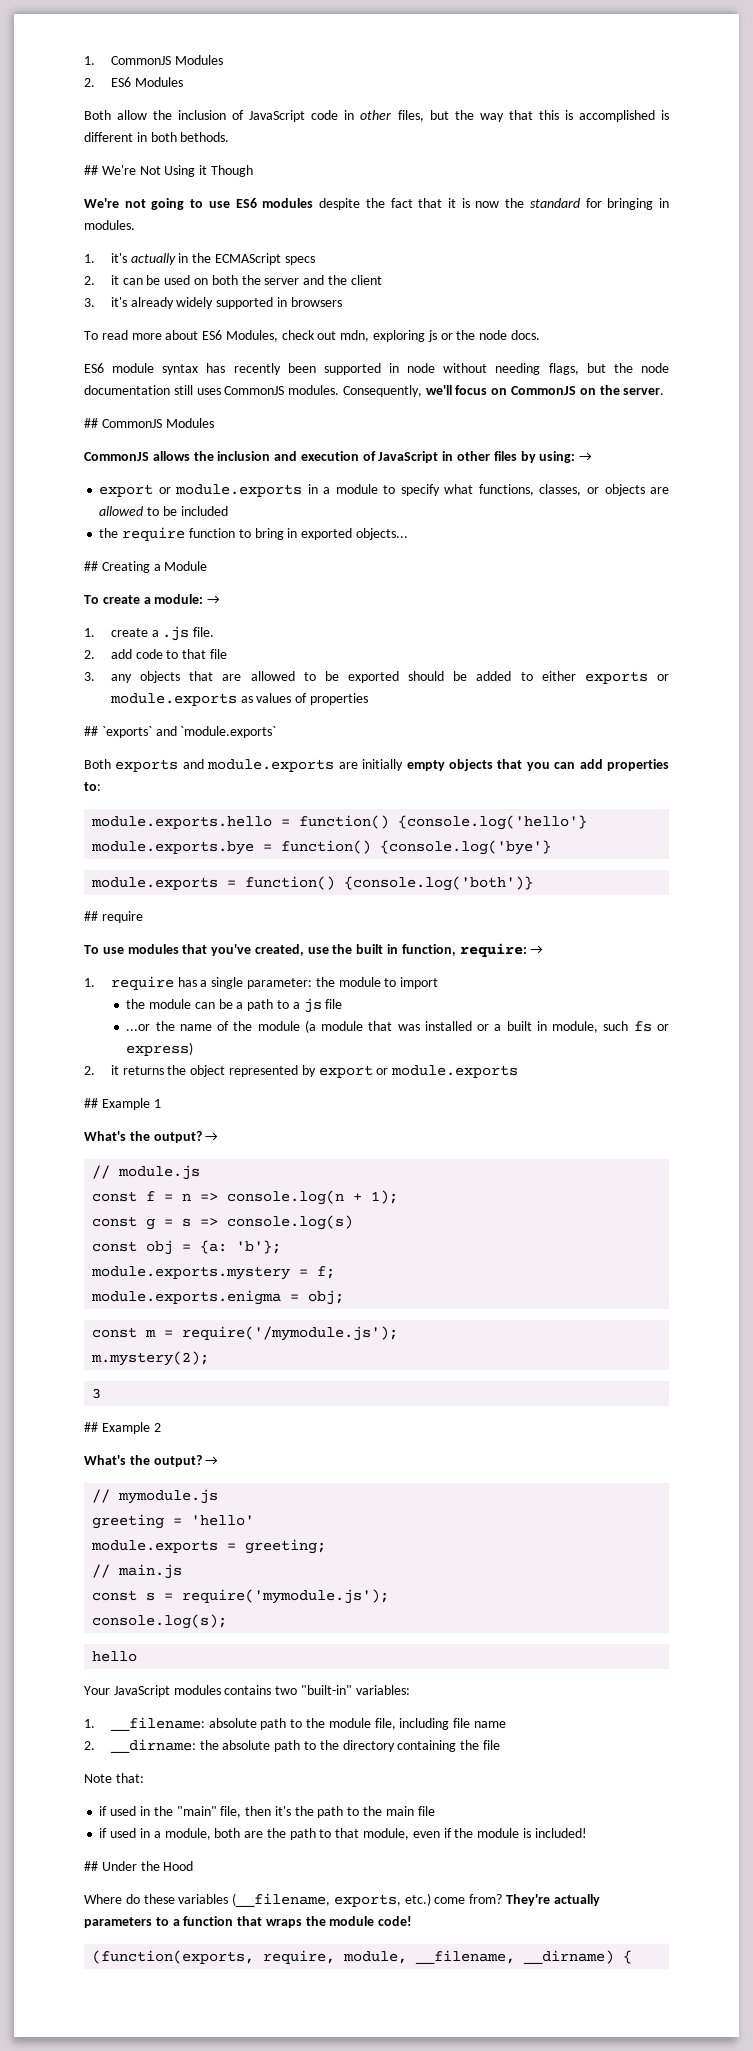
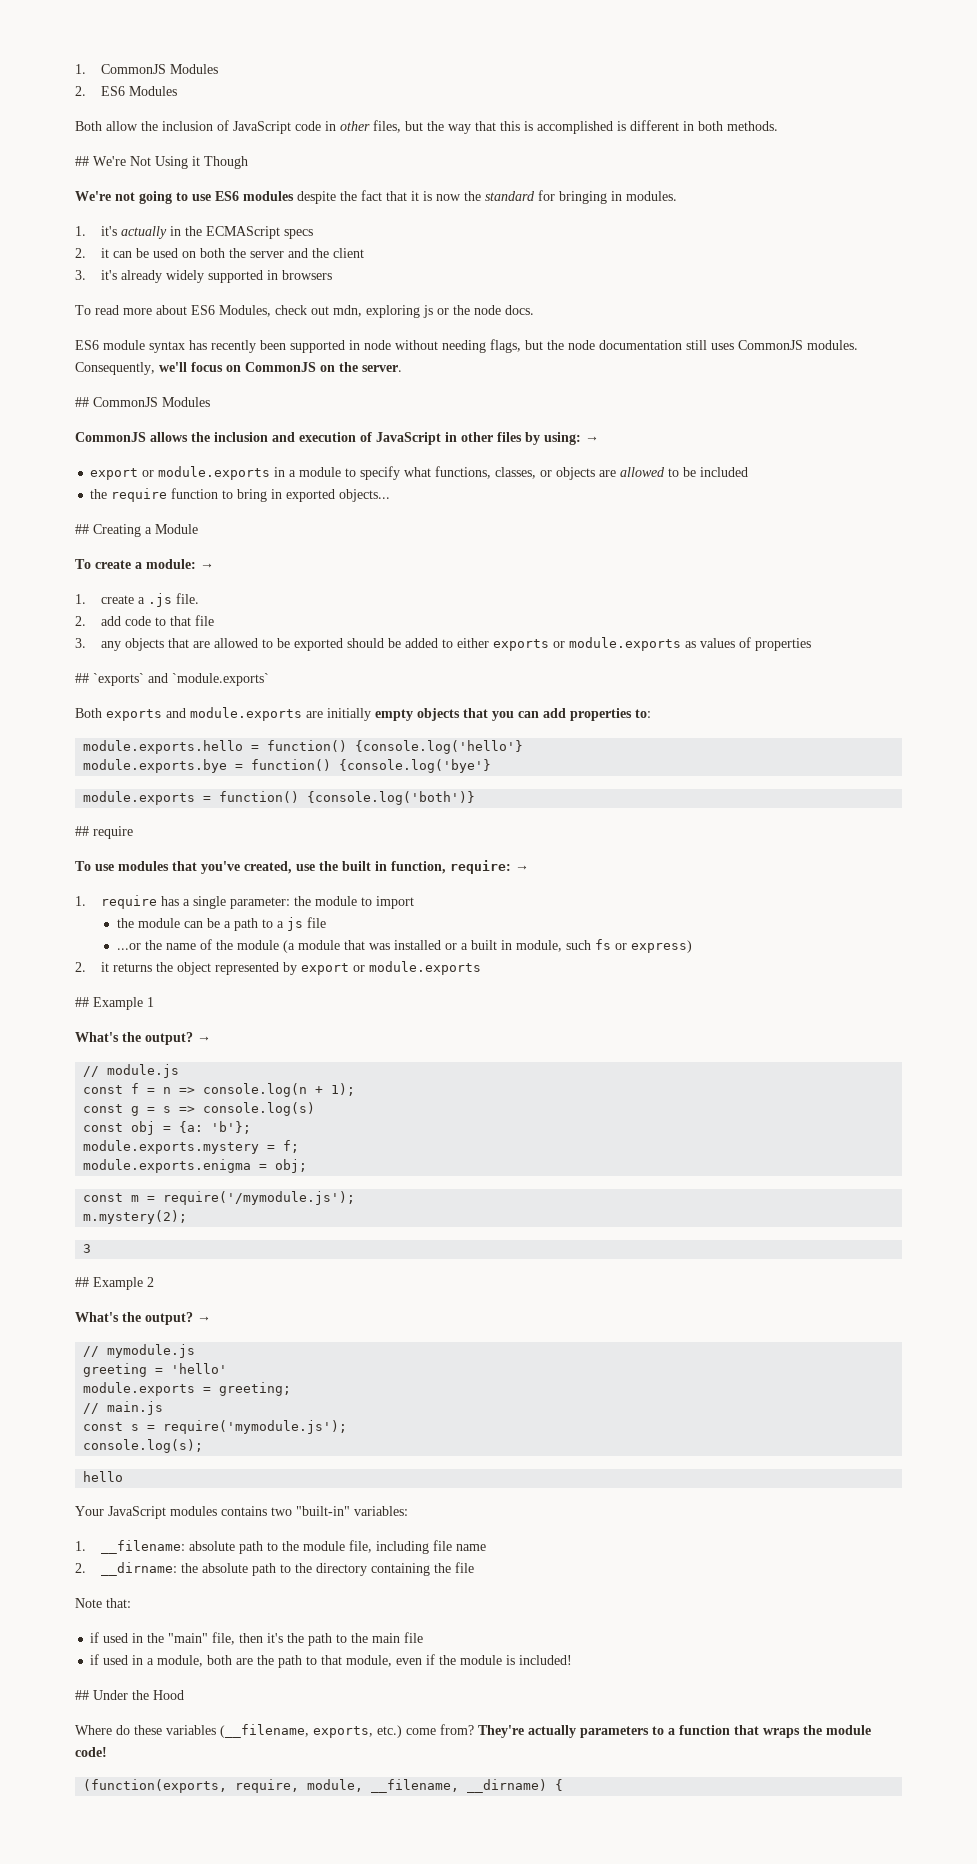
[180,132,230,142] bethods. -> [727,121,778,131] methods.

